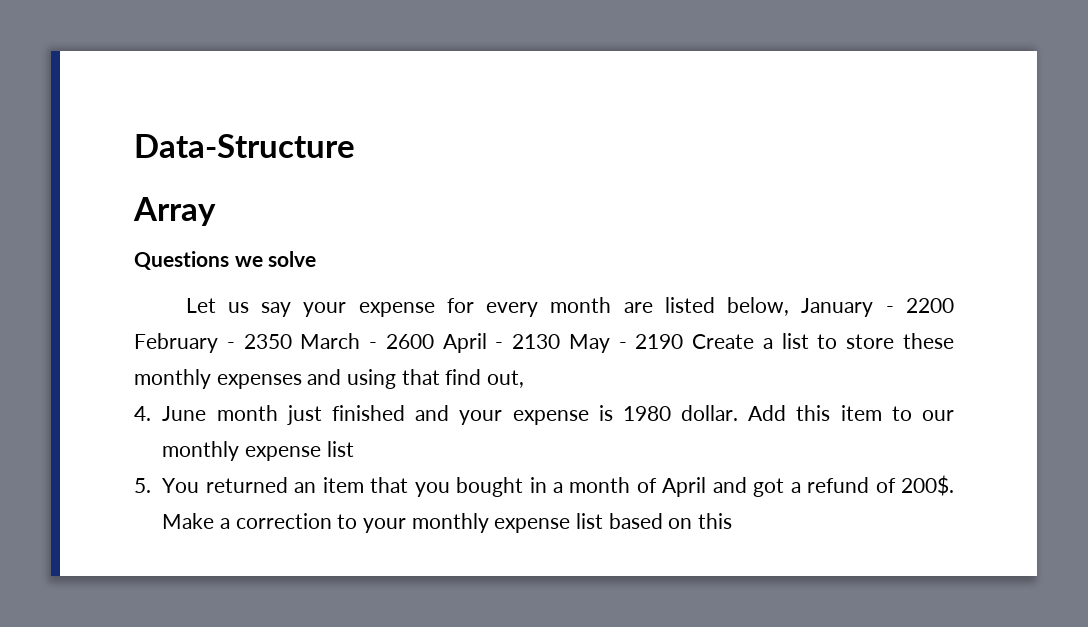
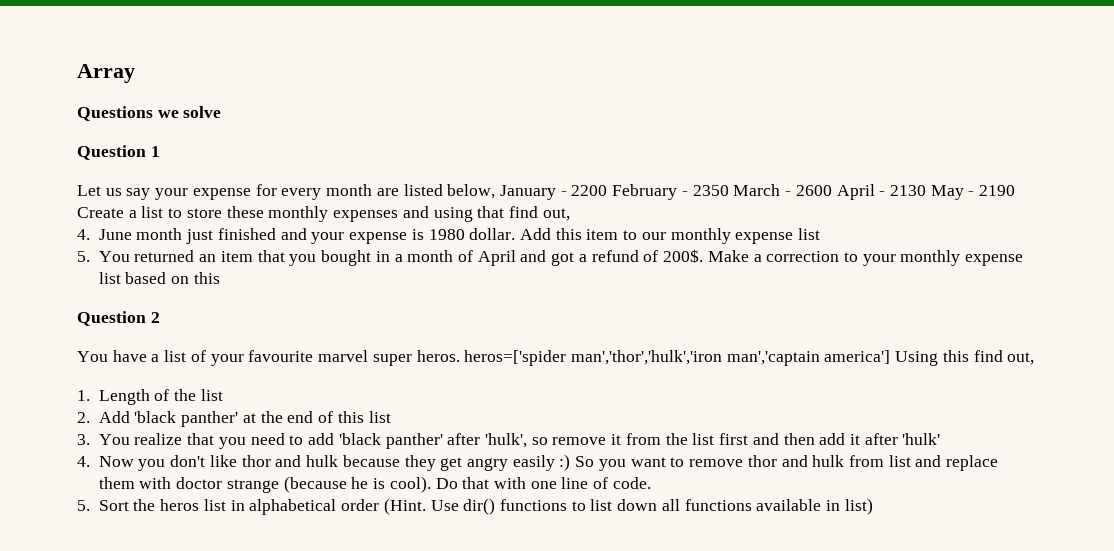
[134,134,355,158] Data-Structure // -> (77, 73) none
(317, 259) none -> [77,145,160,160] // Question 1
(733, 521) none -> [77,311,160,326] [77,350,1035,366] [77,389,223,405] [77,411,391,427] [77,433,941,449] [77,454,999,471] [98,476,651,493] [77,498,873,515] // Question 2 // You have a list of your favourite marvel super heros. heros=['spider man','thor','hulk','iron man','captain america'] Using this find out, // 1. Length of the list // 2. Add 'black panther' at the end of this list // 3. You realize that you need to add 'black panther' after 'hulk', so remove it from the list first and then add it after 'hulk' // 4. Now you don't like thor and hulk because they get angry easily :) So you want to remove thor and hulk from list and replace them with doctor strange (because he is cool). Do that with one line of code. // 5. Sort the heros list in alphabetical order (Hint. Use dir() functions to list down all functions available in list)

